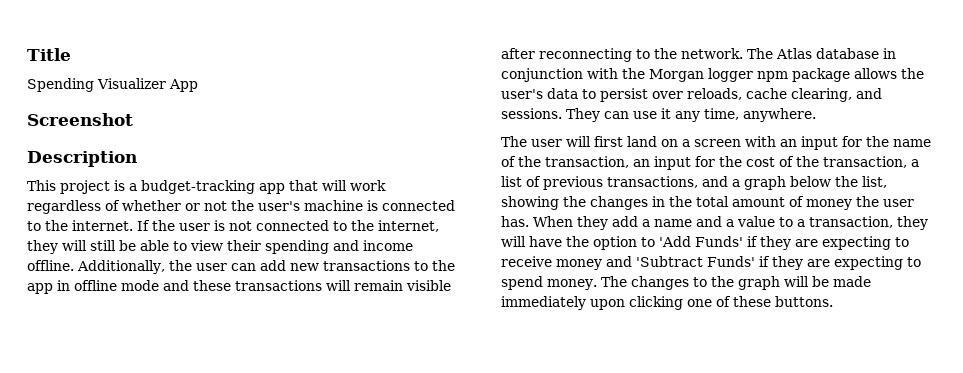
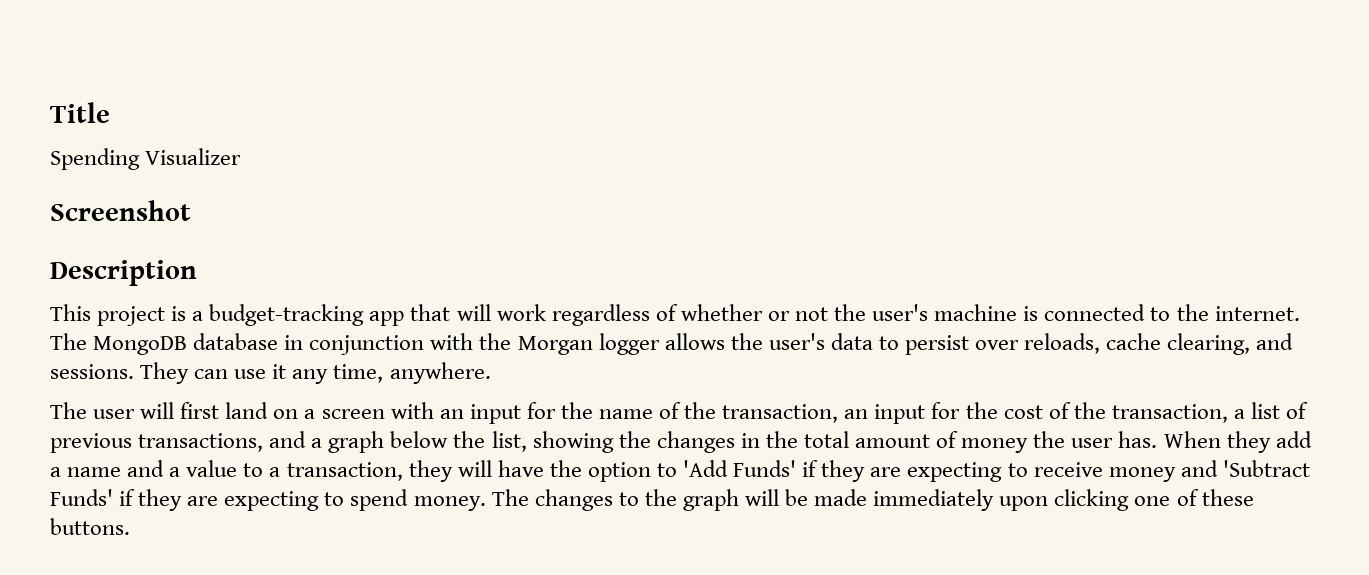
[169,79,198,92] App -> (242, 156) none
[137,220,439,232] [27,240,413,254] [27,260,455,274] [27,280,451,294] [501,48,812,62] If the user is not connected to the internet, they will still be able to view their spending and income offline. Additionally, the user can add new transactions to the app in offline mode and these transactions will remain visible after reconnecting to the network. The Atlas -> [50,333,188,355] The MongoDB
[757,68,850,82] npm package -> (660, 344) none

